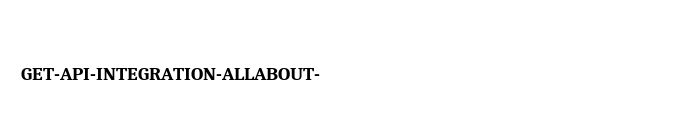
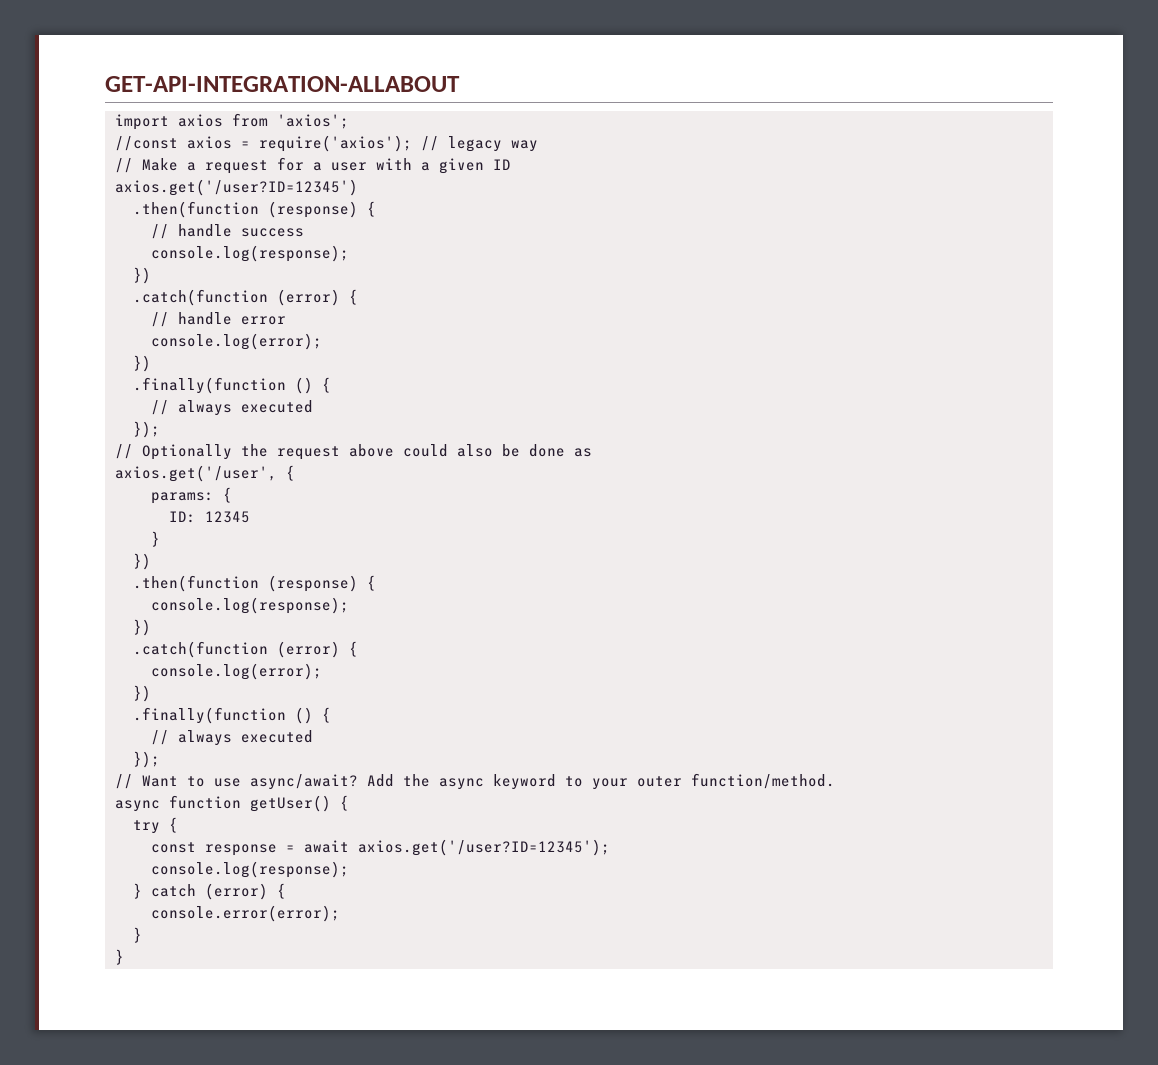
[21,68,320,80] GET-API-INTEGRATION-ALLABOUT- -> [105,76,460,92] [114,113,349,130] [114,135,538,152] [114,157,511,174] [114,179,358,196] [132,201,376,218] [150,224,304,239] [150,245,349,262] [132,267,151,284] [132,289,358,306] [150,312,286,327] [150,333,322,350] [132,355,151,372] [132,377,331,394] [150,400,313,416] [132,421,160,438] [114,444,592,460] [114,465,295,482] [150,487,232,504] [168,511,250,523] [150,531,160,547] [132,553,151,570] [132,575,376,592] [150,597,349,614] [132,619,151,636] [132,641,358,658] [150,663,322,680] [132,685,151,702] [132,707,331,724] [150,730,313,746] [132,751,160,768] [114,773,835,790] [114,795,349,812] [132,817,178,834] [150,839,610,856] [150,861,349,878] [132,883,286,900] [150,905,340,922] [132,927,142,943] [114,949,124,965] GET-API-INTEGRATION-ALLABOUT // import axios from 'axios'; // //const axios = require('axios'); // legacy way // // Make a request for a user with a given ID // axios.get('/user?ID=12345') // .then(function (response) { // // handle success // console.log(response); // }) // .catch(function (error) { // // handle error // console.log(error); // }) // .finally(function () { // // always executed // }); // // Optionally the request above could also be done as // axios.get('/user', { // params: { // ID: 12345 // } // }) // .then(function (response) { // console.log(response); // }) // .catch(function (error) { // console.log(error); // }) // .finally(function () { // // always executed // }); // // Want to use async/await? Add the async keyword to your outer function/method. // async function getUser() { // try { // const response = await axios.get('/user?ID=12345'); // console.log(response); // } catch (error) { // console.error(error); // } // }

